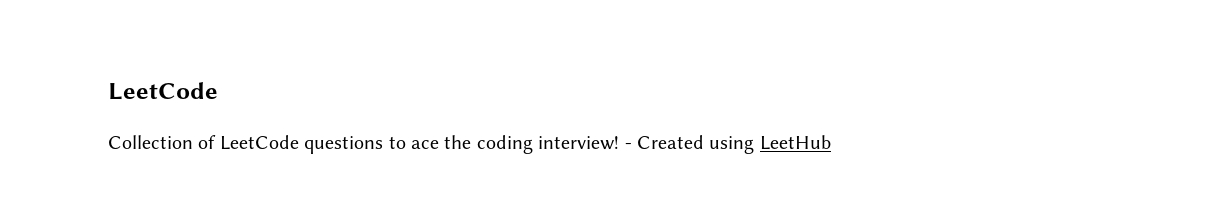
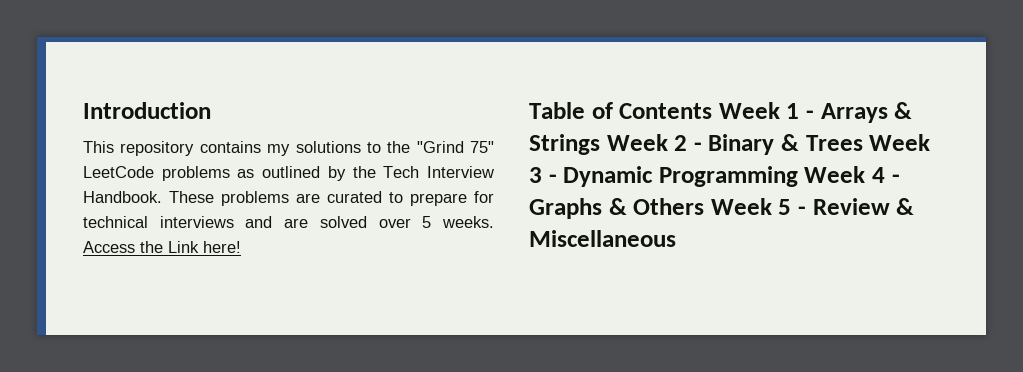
[108,82,218,100] [108,135,831,154] LeetCode // Collection of LeetCode questions to ace the coding interview! - Created using LeetHub -> [83,102,211,119] [83,141,494,156] [83,166,495,181] [83,191,494,206] [83,216,495,228] [83,241,241,253] [529,102,913,123] [529,134,931,155] [529,166,900,187] [529,198,915,219] [529,230,676,247] Introduction // This repository contains my solutions to the "Grind 75" LeetCode problems as outlined by the Tech Interview Handbook. These problems are curated to prepare for technical interviews and are solved over 5 weeks. Access the Link here! // Table of Contents Week 1 - Arrays & Strings Week 2 - Binary & Trees Week 3 - Dynamic Programming Week 4 - Graphs & Others Week 5 - Review & Miscellaneous

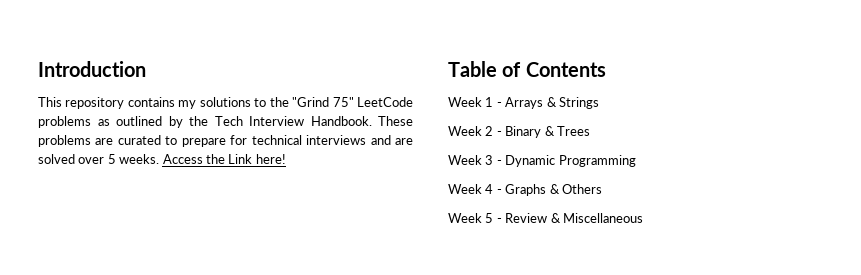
(713, 111) none -> (606, 69) //
(600, 144) none -> (599, 103) //
(863, 143) none -> (590, 131) //
(798, 176) none -> (636, 161) //
(705, 206) none -> (602, 189) //

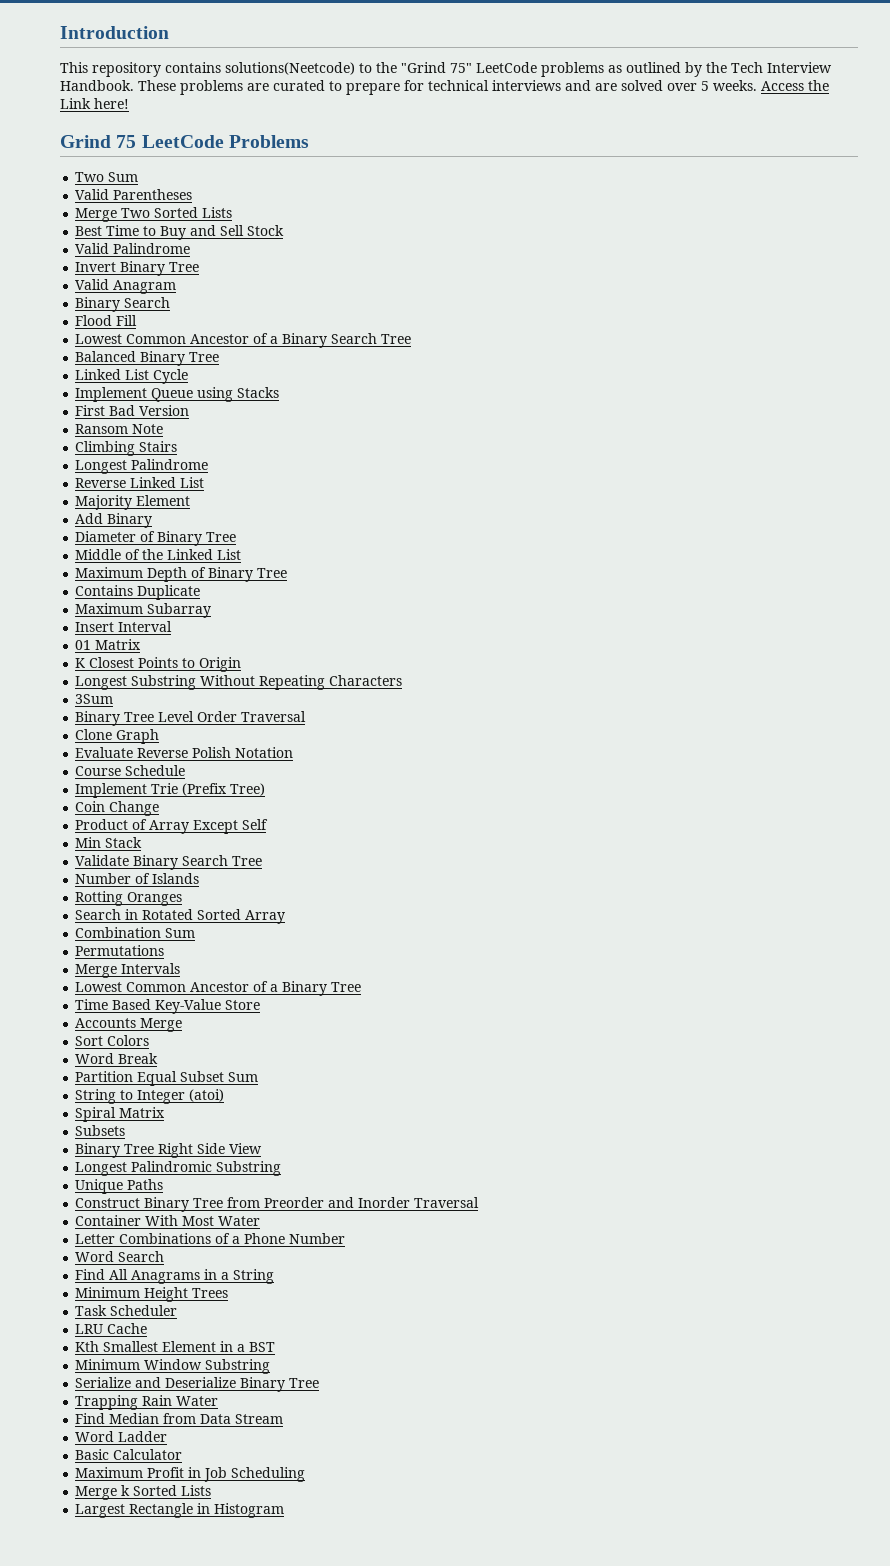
[178,97,251,109] my solutions -> [225,62,355,75] solutions(Neetcode)
[448,61,606,77] [448,97,599,109] [448,126,590,138] [448,155,636,167] [448,184,602,196] [448,213,643,223] Table of Contents // Week 1 - Arrays & Strings // Week 2 - Binary & Trees // Week 3 - Dynamic Programming // Week 4 - Graphs & Others // Week 5 - Review & Miscellaneous -> [60,135,309,148] [75,172,139,182] [75,189,193,200] [75,207,233,222] [75,225,285,240] [75,243,191,254] [75,261,200,276] [75,279,177,294] [75,297,171,312] [75,315,138,326] [75,333,412,348] [75,351,220,366] [75,369,189,384] [75,387,280,402] [75,405,190,416] [75,424,164,434] [75,441,178,456] [75,459,209,474] [75,477,205,488] [75,495,191,510] [75,513,153,528] [75,531,237,546] [75,549,242,560] [75,567,288,582] [75,585,201,600] [75,603,212,618] [75,621,173,632] [75,639,142,650] [75,657,242,672] [75,675,403,690] [75,694,114,704] [75,711,307,726] [75,729,160,744] [75,747,294,758] [75,765,186,776] [75,783,266,798] [75,801,160,816] [75,819,269,834] [75,837,143,848] [75,855,263,870] [75,873,200,884] [75,891,183,906] [75,909,286,924] [75,927,196,938] [75,945,165,956] [75,963,181,978] [75,981,362,996] [75,999,261,1014] [75,1018,183,1032] [75,1035,150,1046] [75,1053,159,1064] [75,1071,259,1086] [75,1089,225,1104] [75,1107,166,1122] [75,1125,126,1136] [75,1143,263,1158] [75,1161,282,1176] [75,1179,164,1194] [75,1197,480,1212] [75,1215,261,1226] [75,1233,346,1244] [75,1251,165,1262] [75,1269,275,1284] [75,1287,229,1302] [75,1305,178,1316] [75,1323,148,1334] [75,1341,276,1352] [75,1359,271,1374] [75,1377,320,1392] [75,1395,219,1410] [75,1413,284,1424] [75,1431,168,1442] [75,1449,183,1460] [75,1467,306,1482] [75,1485,212,1500] [75,1503,285,1518] Grind 75 LeetCode Problems // Two Sum // Valid Parentheses // Merge Two Sorted Lists // Best Time to Buy and Sell Stock // Valid Palindrome // Invert Binary Tree // Valid Anagram // Binary Search // Flood Fill // Lowest Common Ancestor of a Binary Search Tree // Balanced Binary Tree // Linked List Cycle // Implement Queue using Stacks // First Bad Version // Ransom Note // Climbing Stairs // Longest Palindrome // Reverse Linked List // Majority Element // Add Binary // Diameter of Binary Tree // Middle of the Linked List // Maximum Depth of Binary Tree // Contains Duplicate // Maximum Subarray // Insert Interval // 01 Matrix // K Closest Points to Origin // Longest Substring Without Repeating Characters // 3Sum // Binary Tree Level Order Traversal // Clone Graph // Evaluate Reverse Polish Notation // Course Schedule // Implement Trie (Prefix Tree) // Coin Change // Product of Array Except Self // Min Stack // Validate Binary Search Tree // Number of Islands // Rotting Oranges // Search in Rotated Sorted Array // Combination Sum // Permutations // Merge Intervals // Lowest Common Ancestor of a Binary Tree // Time Based Key-Value Store // Accounts Merge // Sort Colors // Word Break // Partition Equal Subset Sum // String to Integer (atoi) // Spiral Matrix // Subsets // Binary Tree Right Side View // Longest Palindromic Substring // Unique Paths // Construct Binary Tree from Preorder and Inorder Traversal // Container With Most Water // Letter Combinations of a Phone Number // Word Search // Find All Anagrams in a String // Minimum Height Trees // Task Scheduler // LRU Cache // Kth Smallest Element in a BST // Minimum Window Substring // Serialize and Deserialize Binary Tree // Trapping Rain Water // Find Median from Data Stream // Word Ladder // Basic Calculator // Maximum Profit in Job Scheduling // Merge k Sorted Lists // Largest Rectangle in Histogram

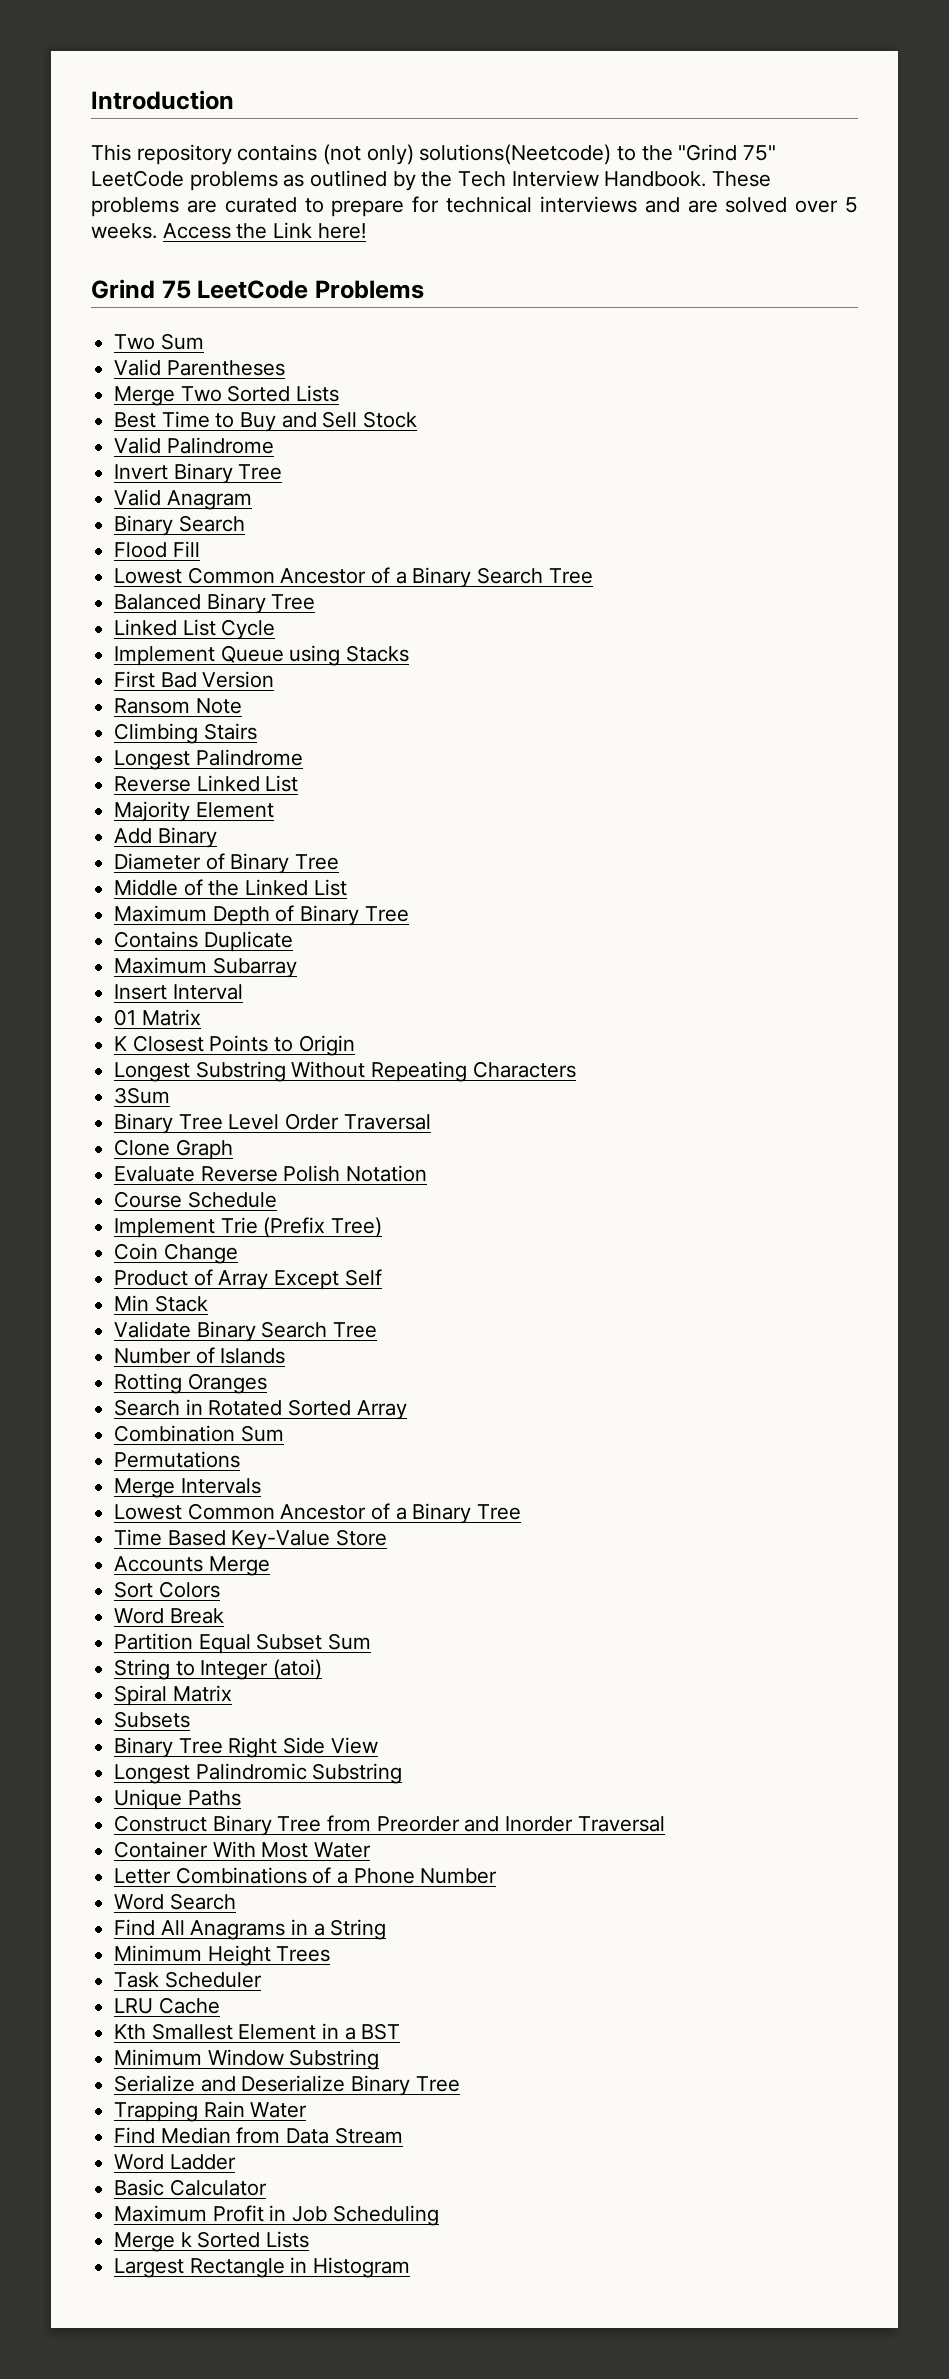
(221, 67) none -> [323,144,414,165] (not only)

